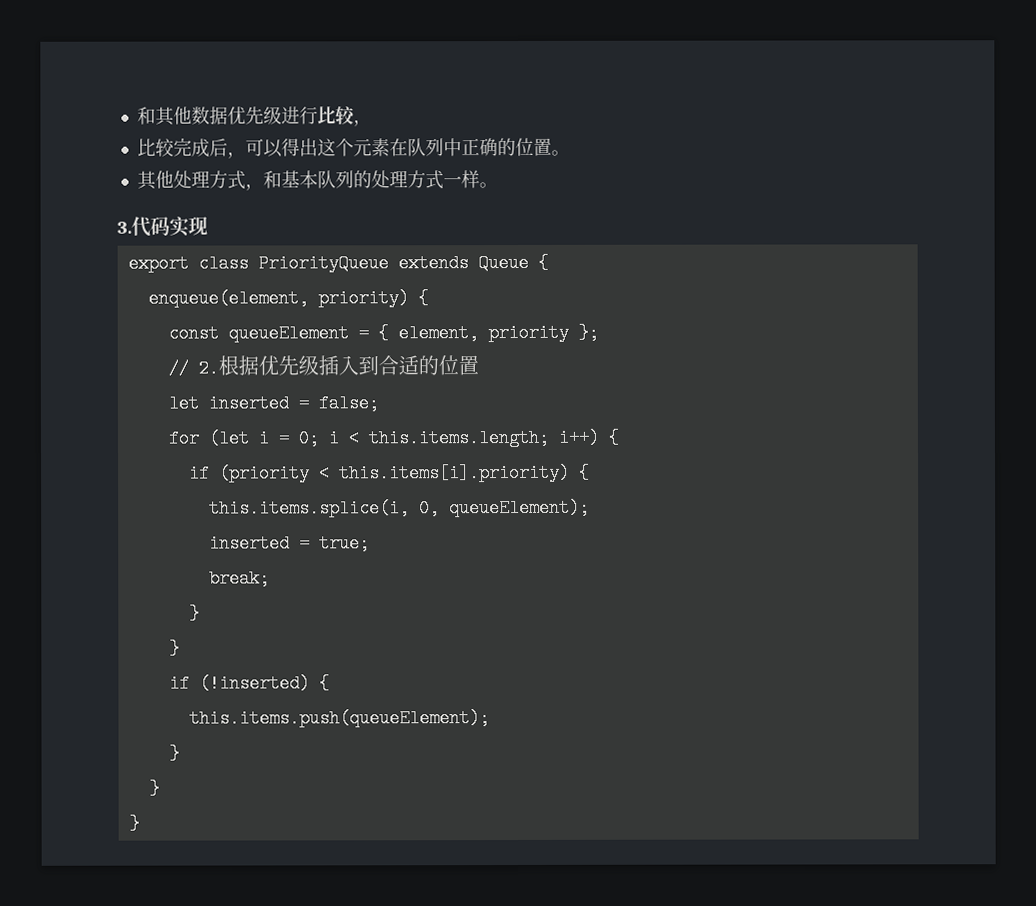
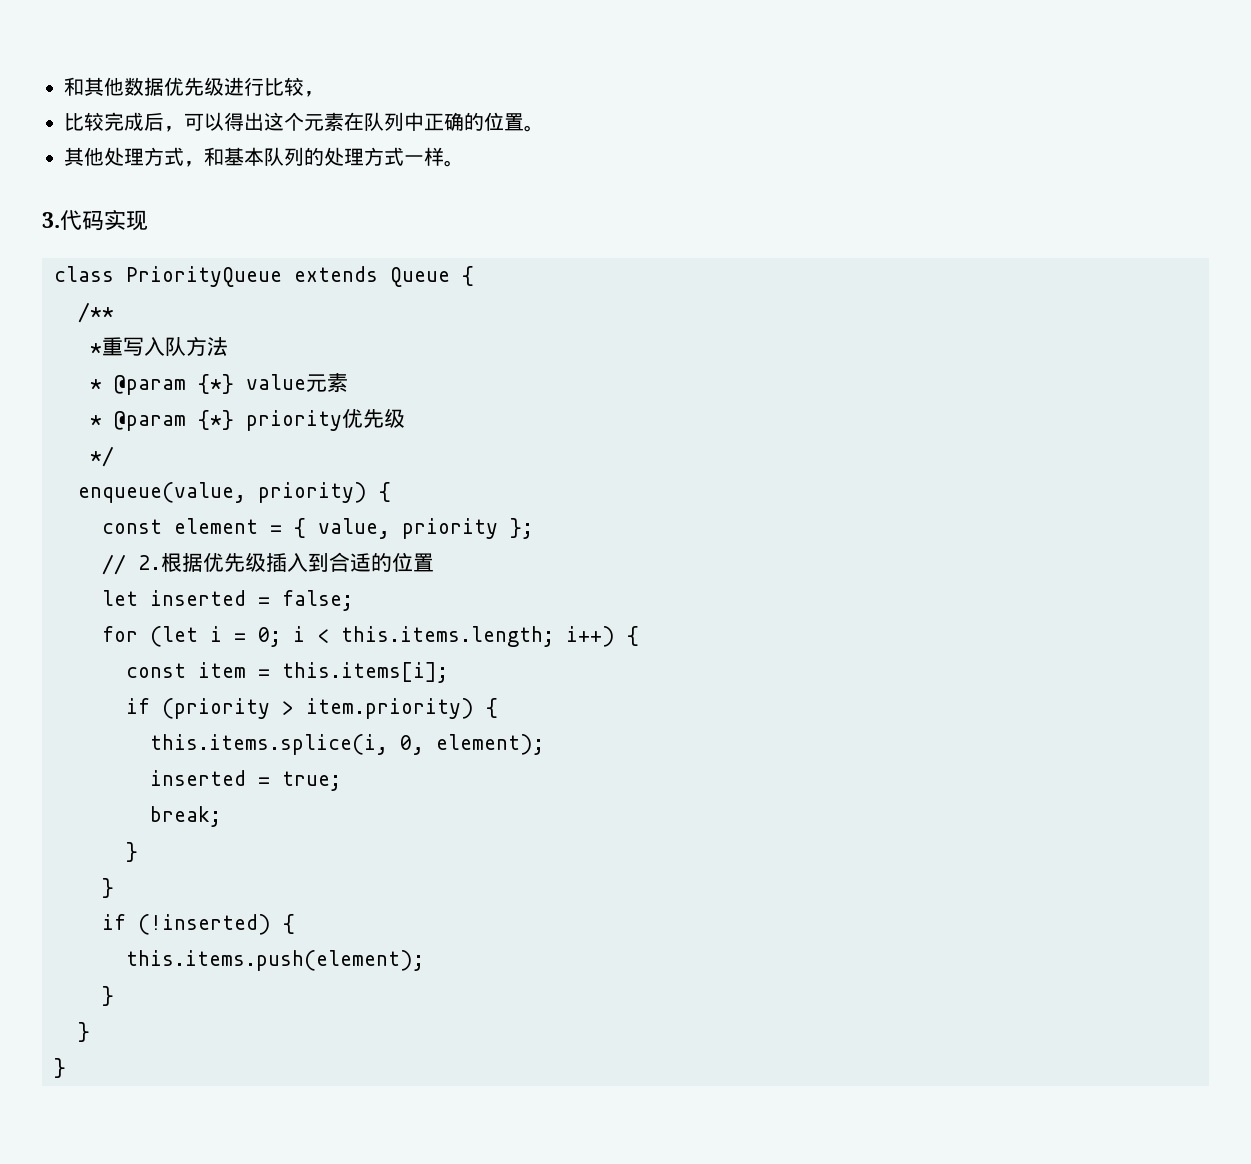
[127,254,189,273] export -> (148, 220) none
[147,289,309,308] enqueue(element, -> [78,302,114,323] [90,336,228,357] [90,373,348,395] [90,409,405,431] [90,446,114,467] [78,482,246,503] /** // *重写入队方法 // * @param {*} value元素 // * @param {*} priority优先级 // */ // enqueue(value,
[227,324,349,343] queueElement -> [174,518,258,534] element
[397,324,479,343] element, -> [318,518,390,539] value,
(619, 437) none -> [126,662,448,683] // const item = this.items[i];
[318,463,570,483] < this.items[i].priority) -> [282,698,474,719] > item.priority)
[448,498,590,518] queueElement); -> [436,734,544,755] element);
[188,709,490,728] this.items.push(queueElement); -> [126,950,424,971] this.items.push(element);

